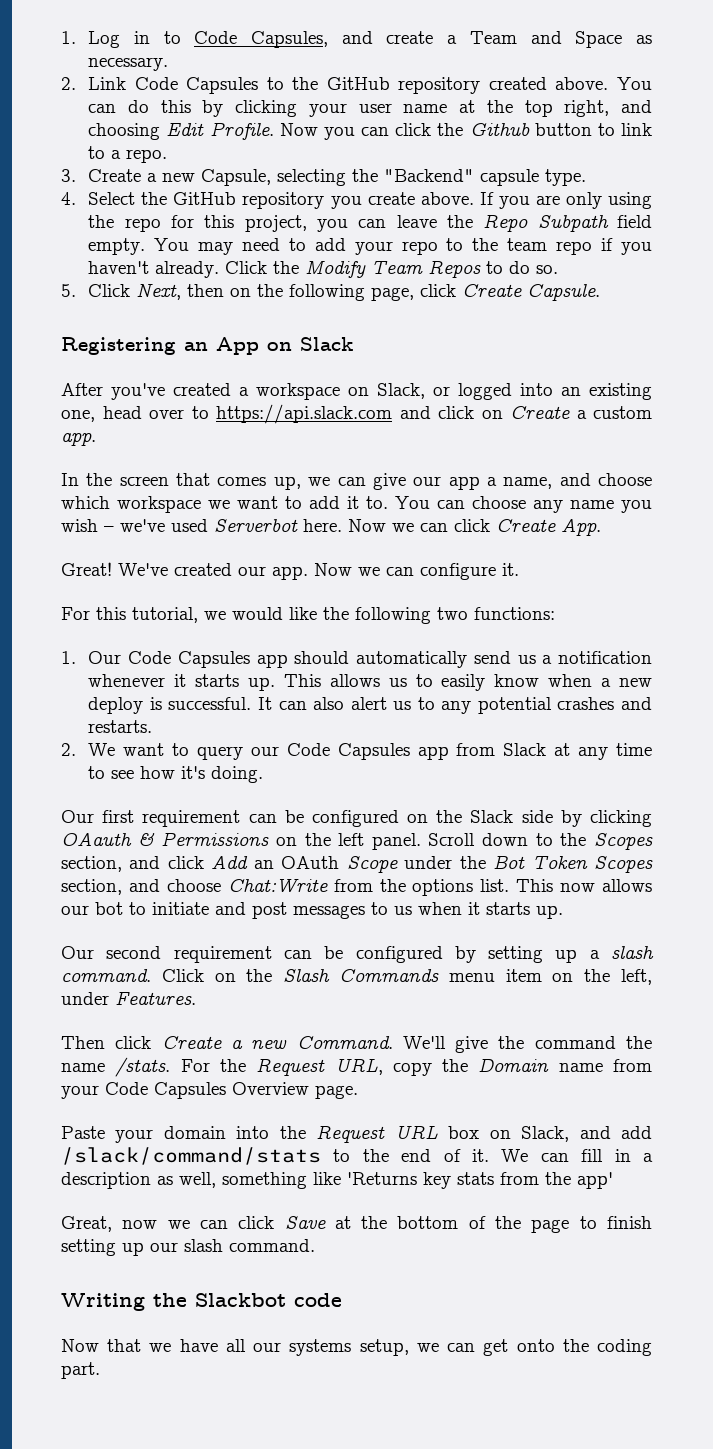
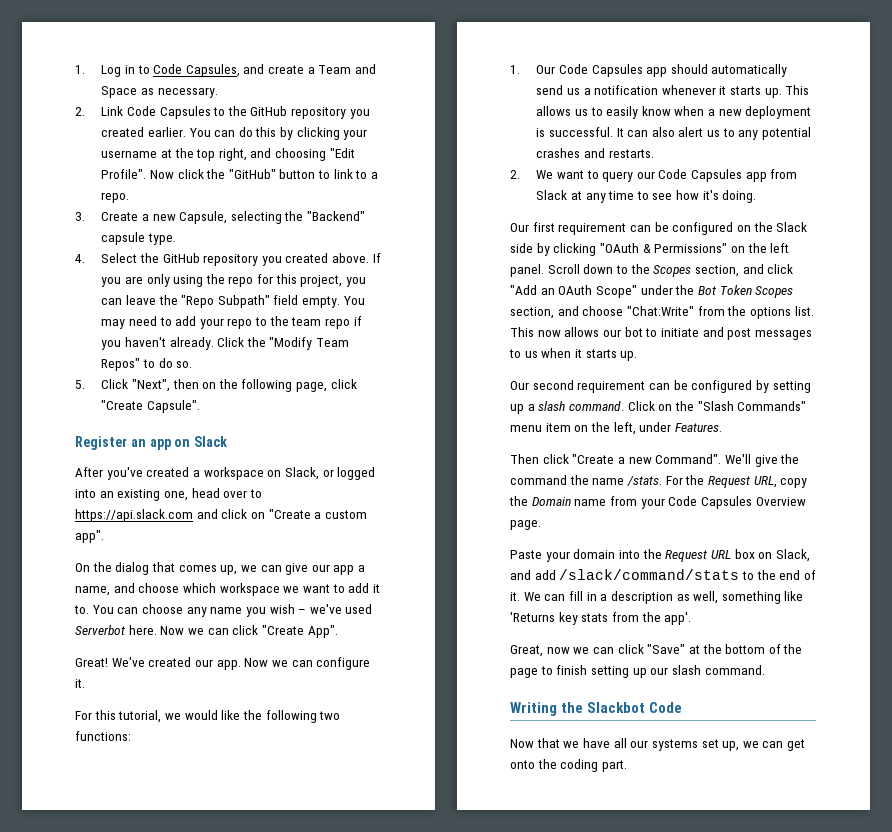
[488,77,609,90] created above. -> [349,109,370,119] [101,127,186,137] you created earlier.
[358,103,448,113] user name -> [101,150,158,158] username
[166,122,390,140] Edit Profile. Now you can -> [329,148,355,158] [101,169,174,179] "Edit Profile". Now
[469,123,530,136] Github -> [228,169,276,179] "GitHub"
[367,192,415,205] create -> [285,253,329,263] created
[483,214,609,232] Repo Subpath -> [181,295,270,308] "Repo Subpath"
[305,260,482,278] Modify Team Repos -> [269,337,350,350] [101,358,141,371] "Modify Team Repos"
[136,283,182,300] Next, -> [131,379,170,392] "Next",
[462,284,601,301] [61,337,259,355] Create Capsule. // Registering an App -> [101,400,200,413] [75,436,171,450] "Create Capsule". // Register an app
[510,406,570,419] Create -> [268,509,311,519] "Create
[61,433,96,446] [61,473,169,486] app. // In the screen -> [75,530,104,543] [75,562,150,575] app". // On the dialog
[496,519,601,536] Create App. -> [261,625,338,638] "Create App".
[88,697,144,714] deploy -> [745,106,812,119] deployment
[61,832,270,846] OAauth & Permissions -> [599,243,728,253] "OAuth & Permissions"
[211,856,249,869] Add -> [510,285,537,295] "Add
[346,856,398,873] Scope -> [595,285,637,298] Scope"
[227,878,328,892] Chat:Write -> [626,306,694,316] "Chat:Write"
[283,969,440,982] Slash Commands -> [697,401,807,411] "Slash Commands"
[161,1036,393,1049] Create a new Command. -> [572,454,722,464] "Create a new Command".
[577,1172,613,1189] app' -> [664,612,692,625] app'.
[284,1216,326,1229] Save -> [647,644,686,654] "Save"
[294,1293,342,1307] code -> [649,702,683,713] Code
[359,1339,409,1356] setup, -> [701,739,740,751] set up,

